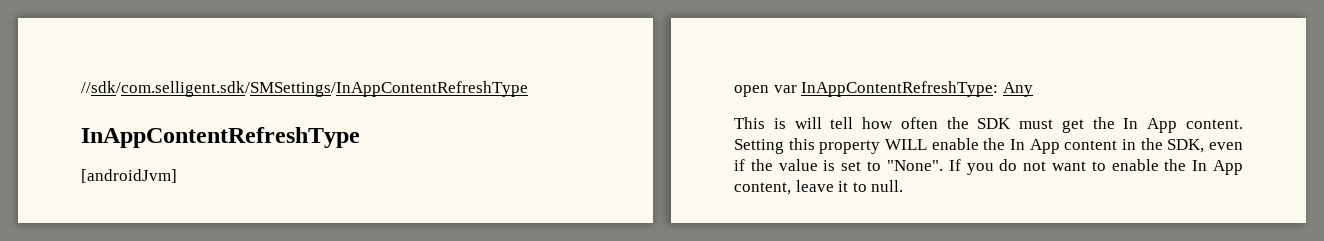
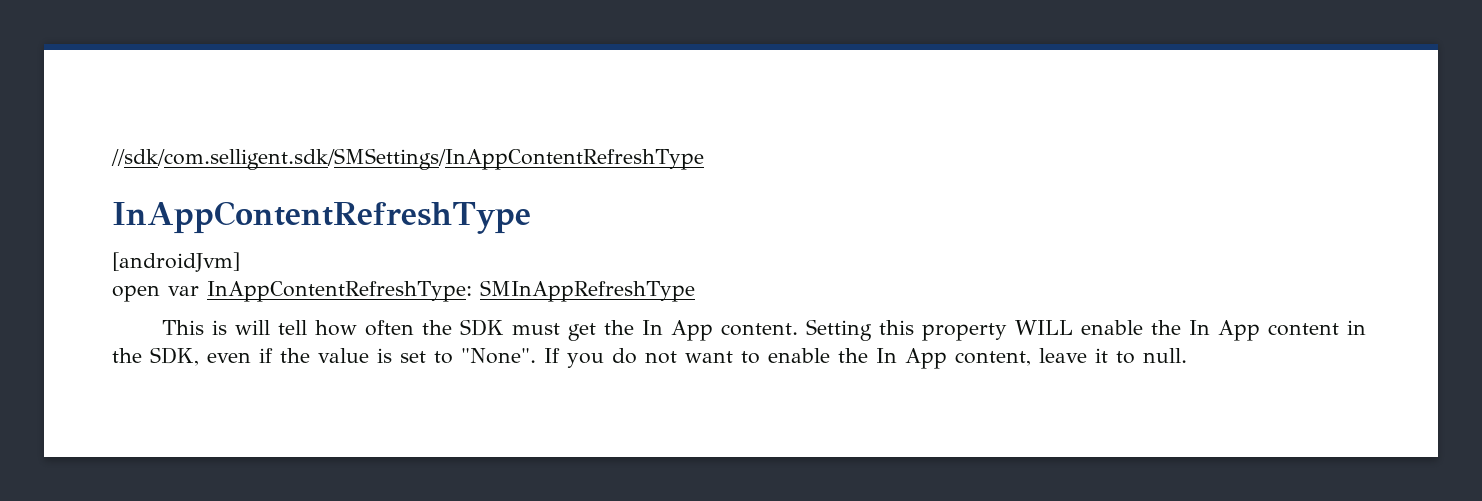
[1002,82,1033,97] Any -> [479,280,695,302] SMInAppRefreshType

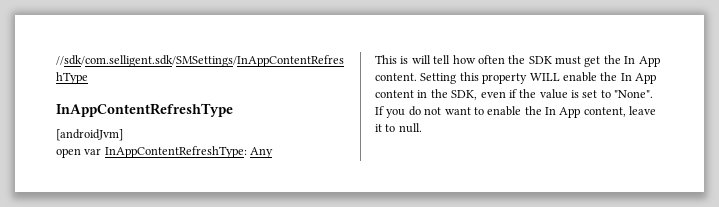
[479,280,695,302] SMInAppRefreshType -> [250,147,274,158] Any

